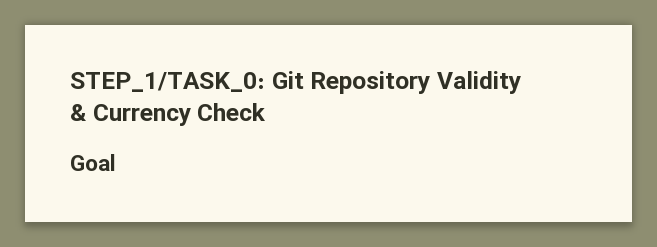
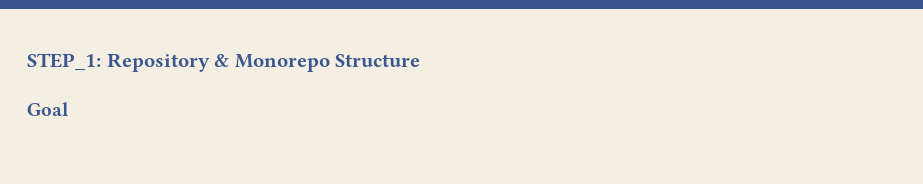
[70,71,521,94] [70,103,267,126] STEP_1/TASK_0: Git Repository Validity & Currency Check -> [27,53,421,72] STEP_1: Repository & Monorepo Structure

